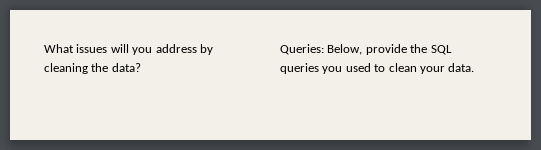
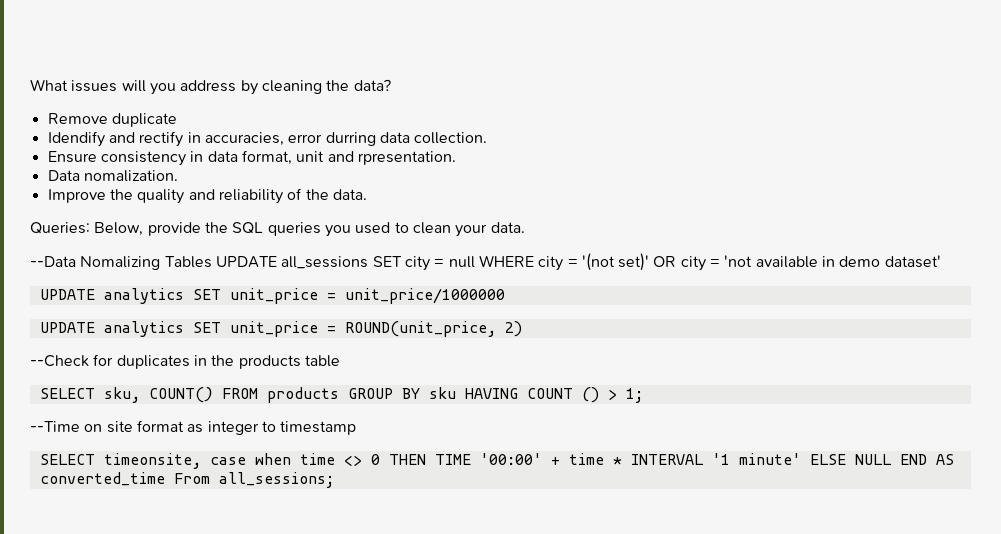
(141, 67) none -> [47,113,177,127] [47,131,488,147] [47,150,456,166] [47,170,178,182] [47,188,367,204] // Remove duplicate // Idendify and rectify in accuracies, error durring data collection. // Ensure consistency in data format, unit and rpresentation. // Data nomalization. // Improve the quality and reliability of the data.
(475, 67) none -> [30,253,941,271] [39,288,505,304] [39,321,522,337] [30,354,340,369] [39,387,643,403] [30,420,357,435] [39,453,954,469] [39,472,334,488] // --Data Nomalizing Tables UPDATE all_sessions SET city = null WHERE city = '(not set)' OR city = 'not available in demo dataset' // UPDATE analytics SET unit_price = unit_price/1000000 // UPDATE analytics SET unit_price = ROUND(unit_price, 2) // --Check for duplicates in the products table // SELECT sku, COUNT() FROM products GROUP BY sku HAVING COUNT () > 1; // --Time on site format as integer to timestamp // SELECT timeonsite, case when time <> 0 THEN TIME '00:00' + time * INTERVAL '1 minute' ELSE NULL END AS converted_time From all_sessions;

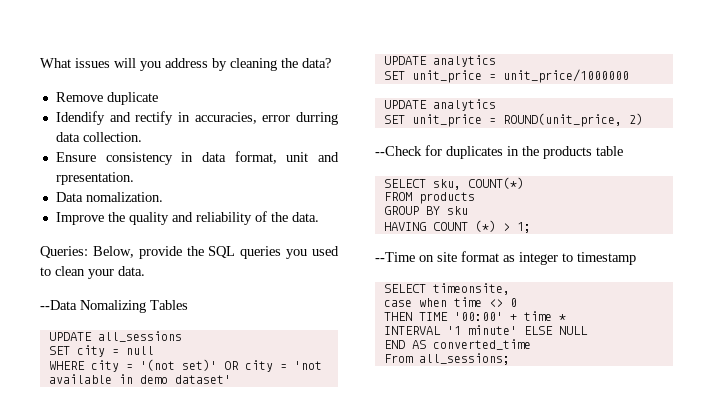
(212, 262) none -> (188, 305) //
(369, 262) none -> (182, 336) //
(475, 262) none -> (154, 350) //
(184, 296) none -> (496, 61) //
(184, 329) none -> (496, 105) //
[148,387,213,403] COUNT() -> [467,177,524,189] COUNT(*) //
(339, 395) none -> (475, 198) //
(456, 393) none -> (468, 210) //
[581,387,599,403] () -> [474,220,496,232] (*)
(201, 461) none -> (510, 289) //
(380, 459) none -> (517, 302) //
(622, 461) none -> (566, 317) //
(892, 459) none -> (588, 330) //
(165, 479) none -> (531, 344) //

